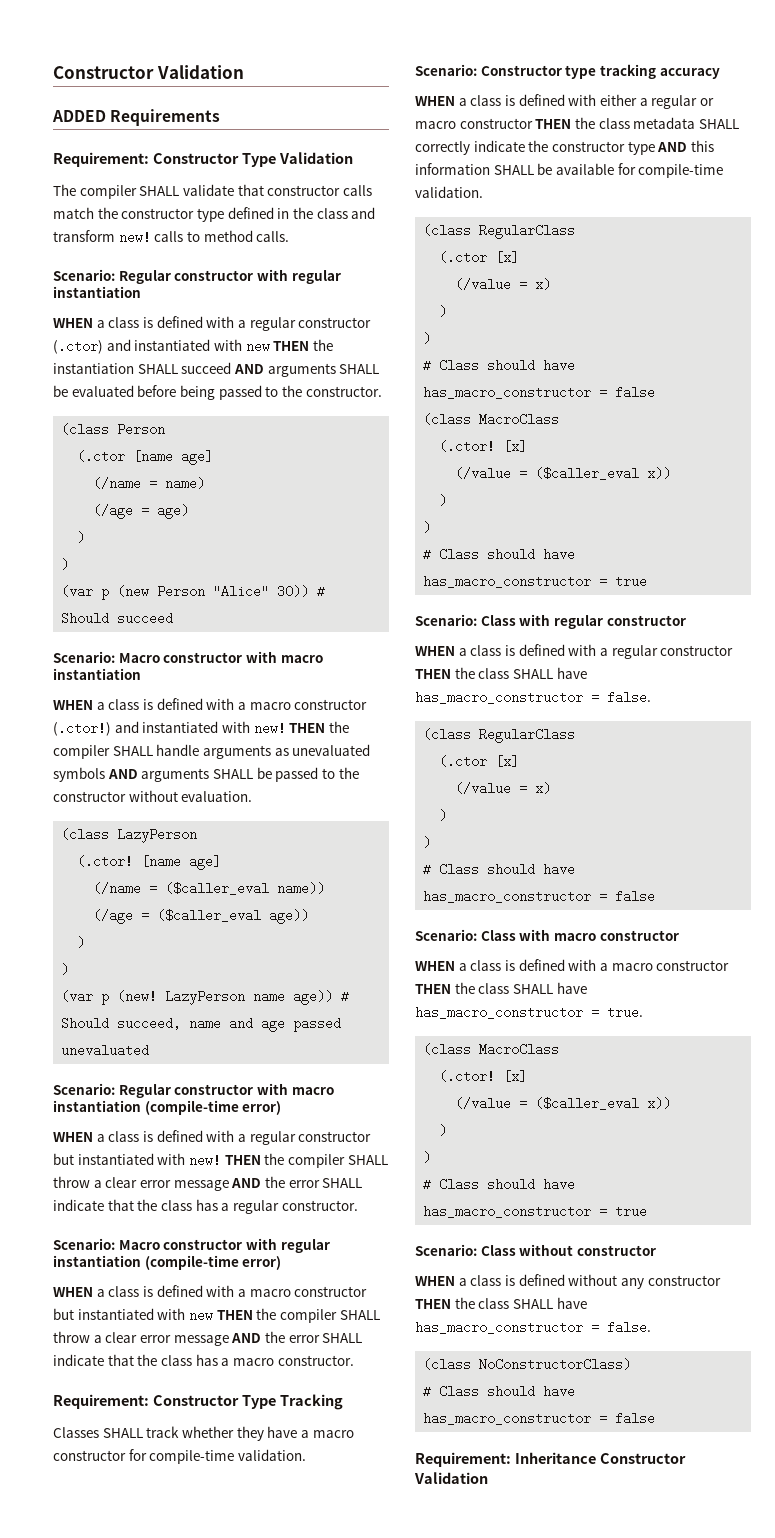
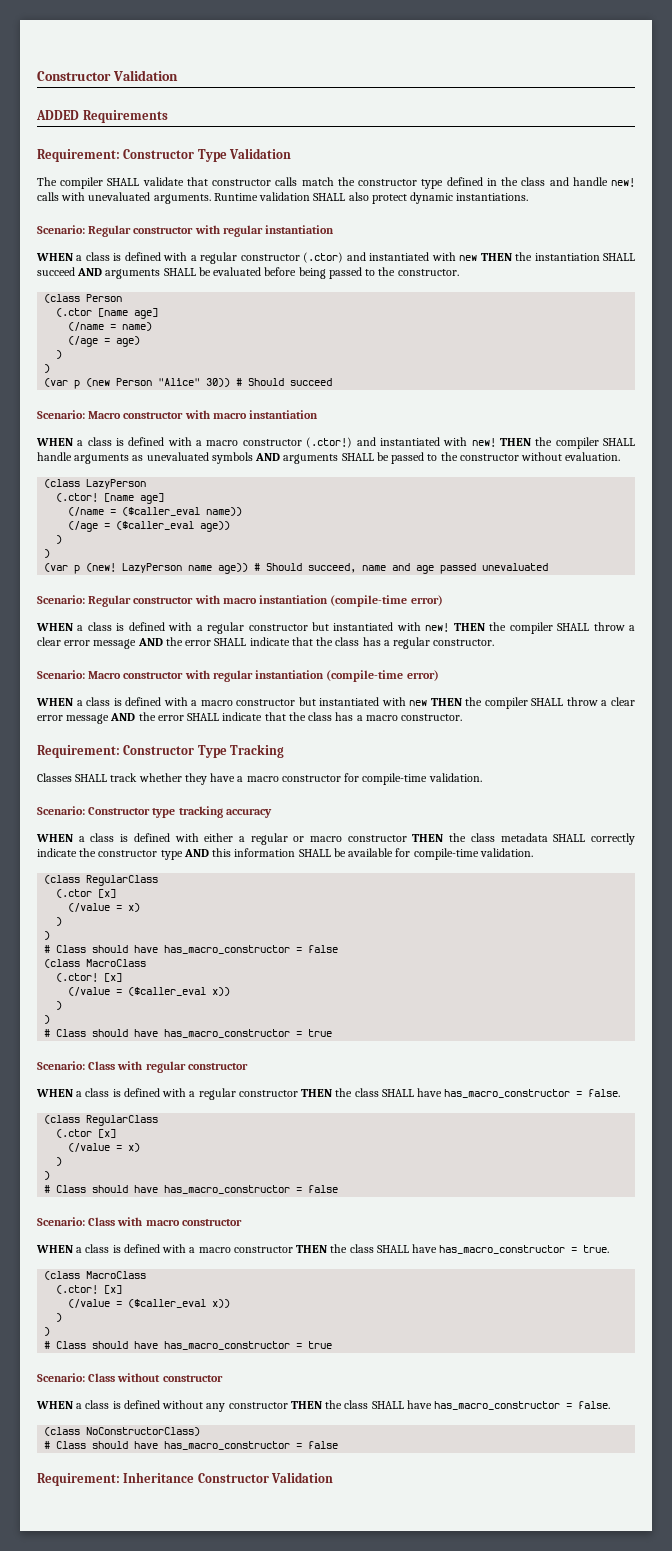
[53,230,115,242] transform -> [572,177,608,186] handle
[186,230,290,242] to method calls. -> [61,192,529,204] with unevaluated arguments. Runtime validation SHALL also protect dynamic instantiations.

